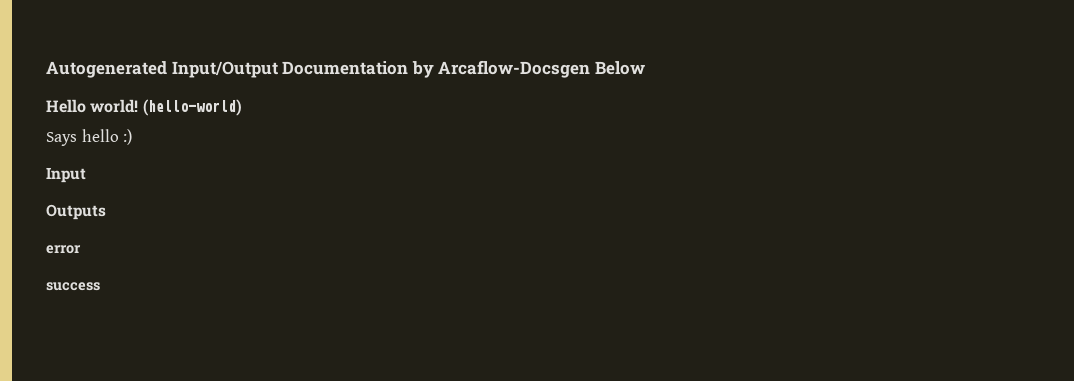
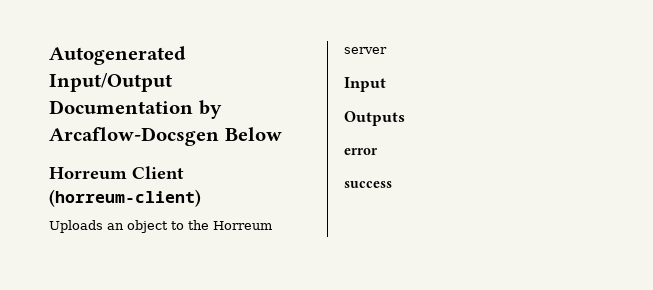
[46,99,242,116] [46,129,133,146] Hello world! (hello-world) // Says hello :) -> [49,166,184,180] [49,189,201,207] [49,220,272,233] [344,47,387,54] Horreum Client (horreum-client) // Uploads an object to the Horreum server

